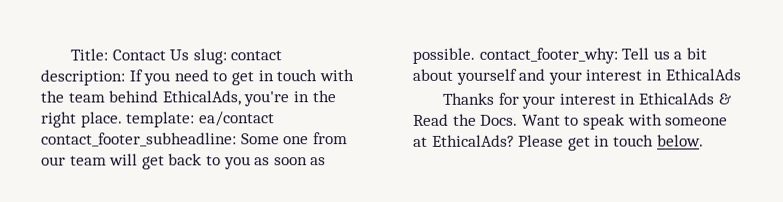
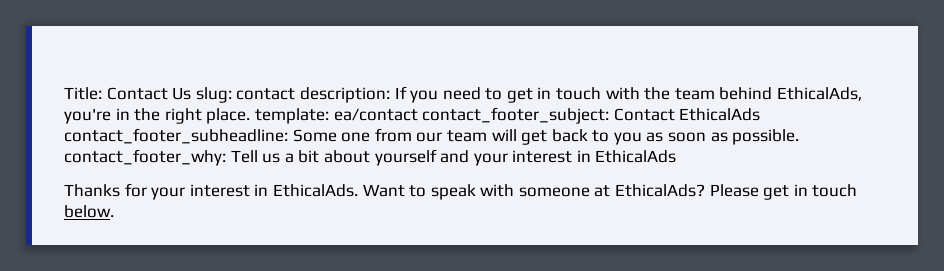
(275, 119) none -> [422,107,761,124] contact_footer_subject: Contact EthicalAds
[637,92,732,105] [413,113,519,126] EthicalAds & Read the Docs. -> [272,184,358,197] EthicalAds.

